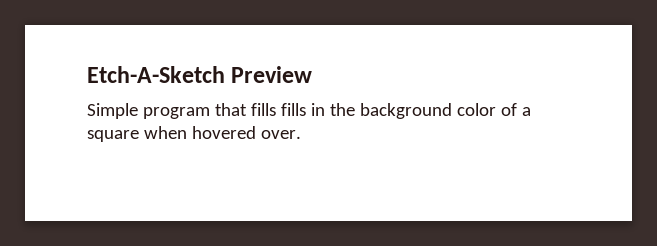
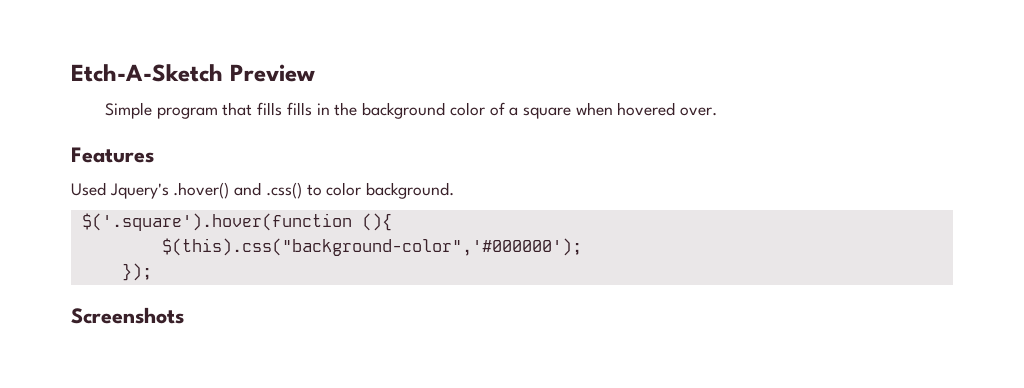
(301, 134) none -> [71,147,154,163] [71,182,455,199] [81,213,392,231] [161,238,582,256] [121,263,152,281] [71,307,184,324] // Features // Used Jquery's .hover() and .css() to color background. // $('.square').hover(function (){ // $(this).css("background-color",'#000000'); // }); // Screenshots

